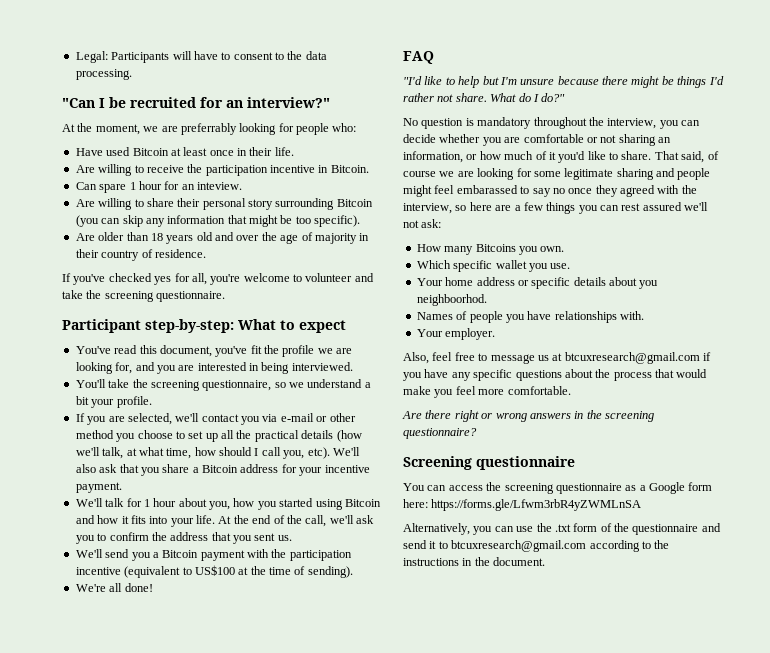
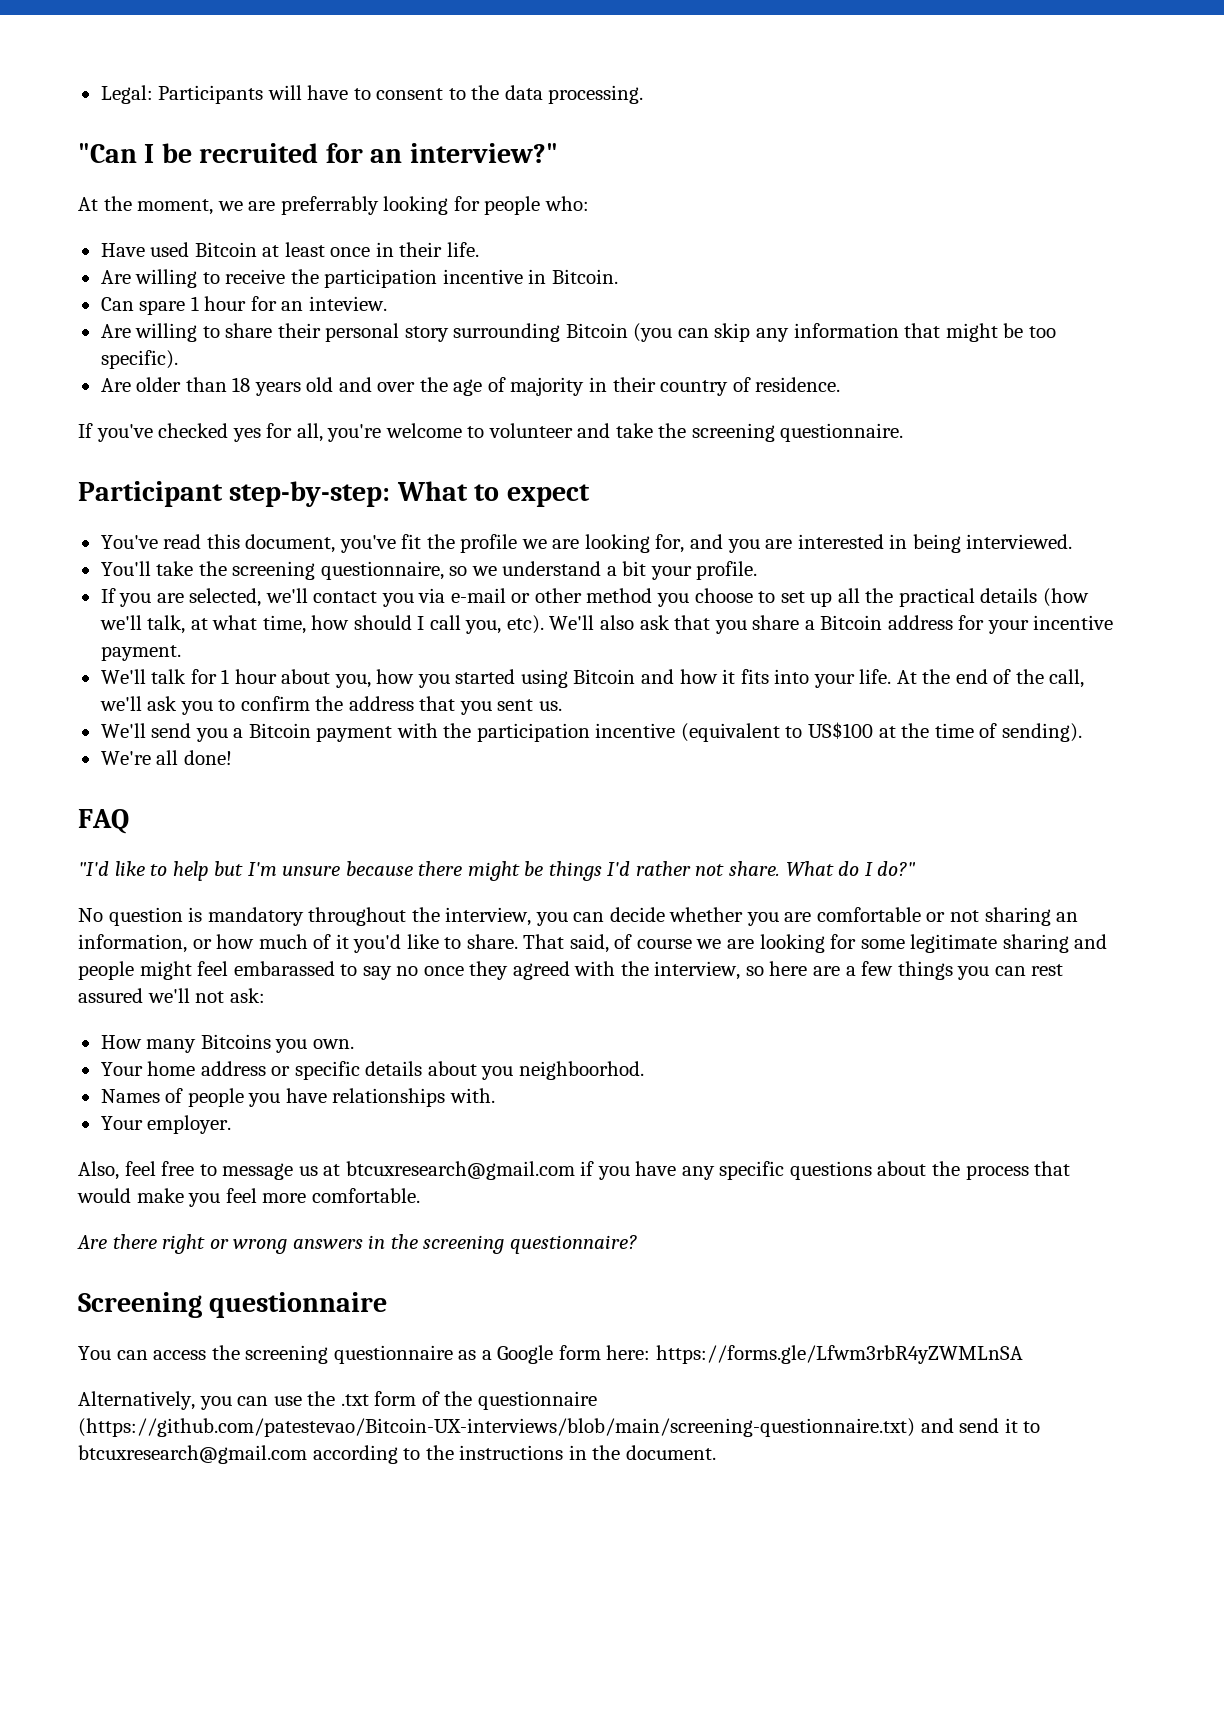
[416,260,571,272] // Which specific wallet you use. -> (354, 1044) none
(699, 529) none -> [78,1418,915,1437] (https://github.com/patestevao/Bitcoin-UX-interviews/blob/main/screening-questionnaire.txt)

